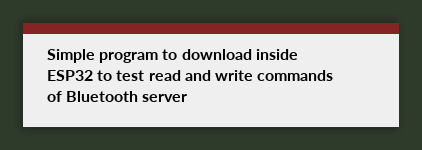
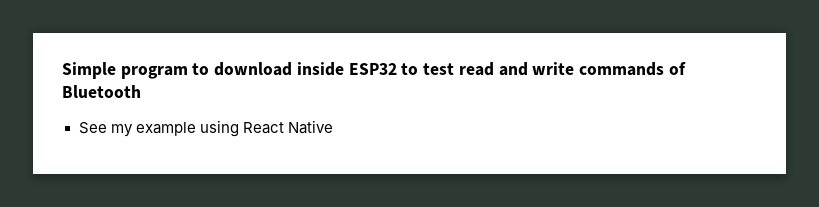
[142,94,188,102] server -> [78,120,333,137] // See my example using React Native

